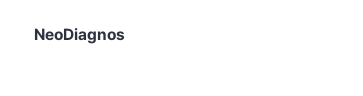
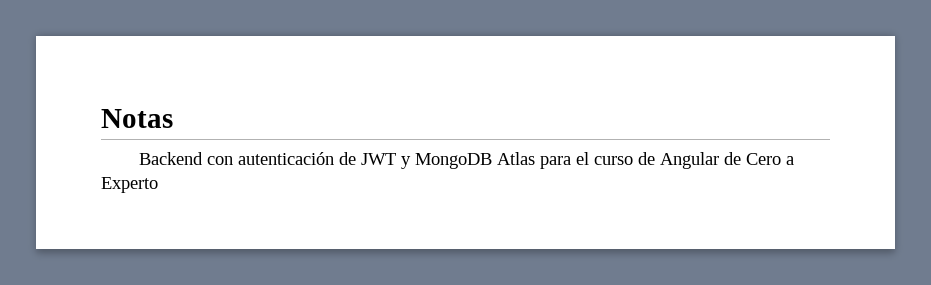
[34,28,125,44] NeoDiagnos -> [101,109,173,128] [138,152,794,169] [101,177,158,193] Notas // Backend con autenticación de JWT y MongoDB Atlas para el curso de Angular de Cero a Experto

